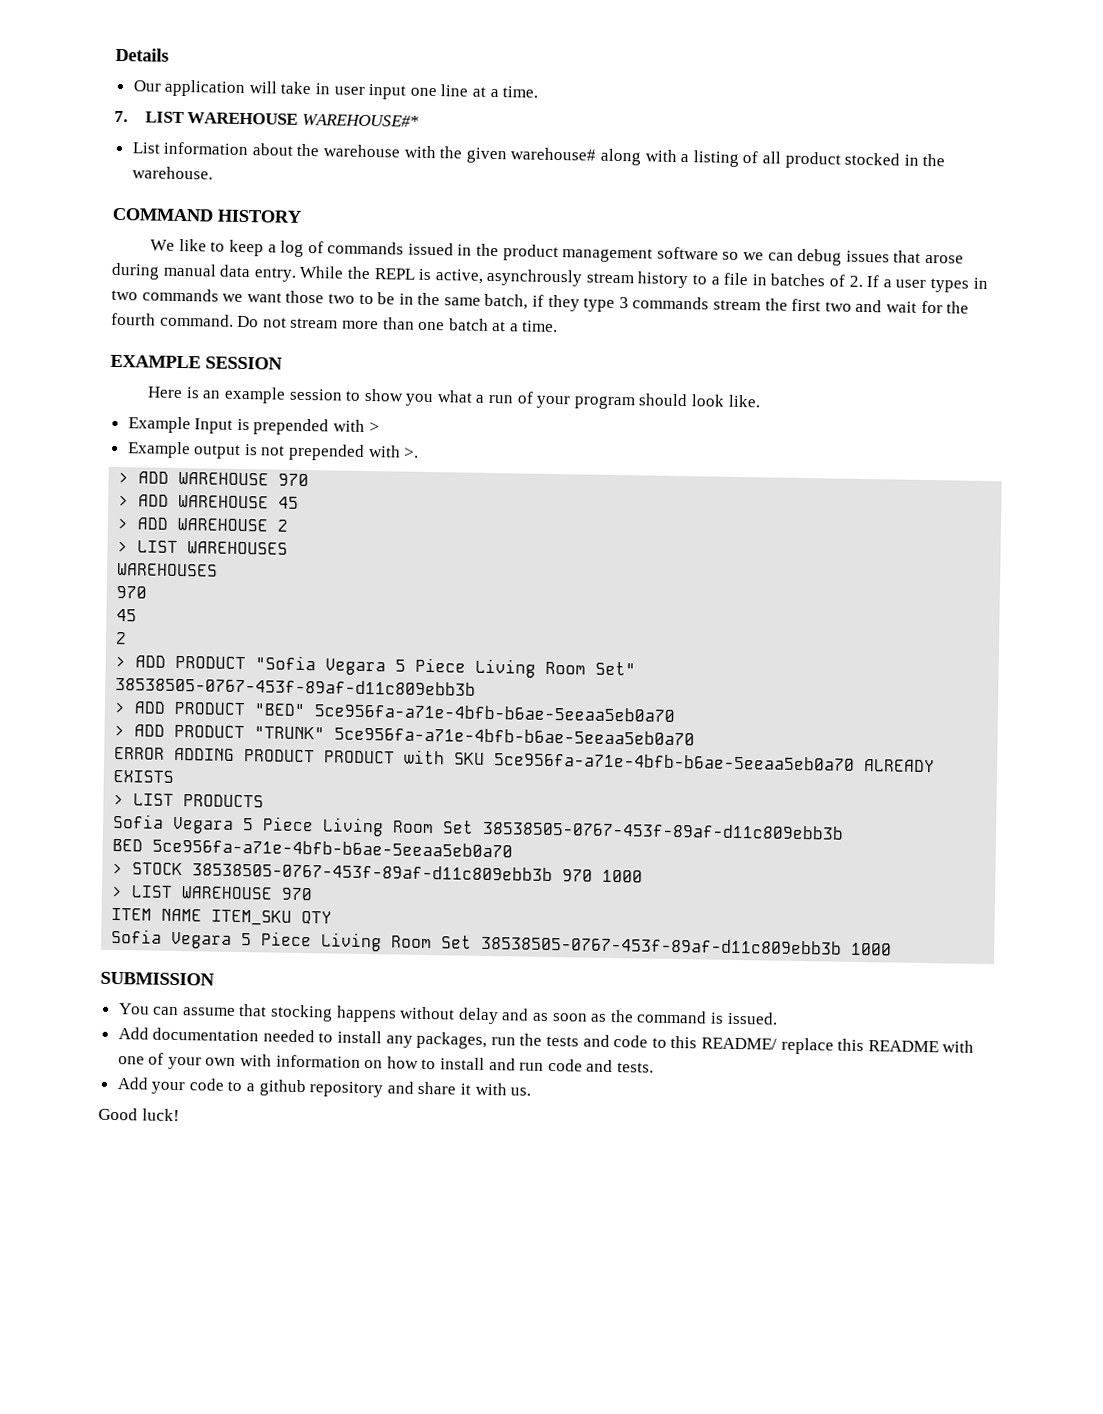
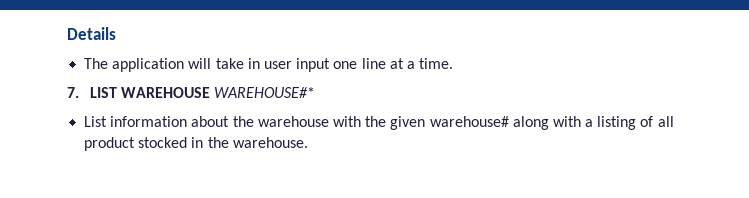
[132,80,162,92] Our -> [84,58,109,69] The
[112,207,302,223] [150,238,964,266] [111,262,988,293] [111,288,970,314] [111,312,559,333] [110,354,283,370] [147,386,761,410] [127,416,380,436] [126,441,420,461] [118,471,310,487] [118,494,300,509] [117,517,289,532] [117,540,289,555] [117,563,219,577] [116,586,148,599] [116,609,138,622] [115,632,128,645] [115,655,637,678] [115,676,477,696] [114,701,676,722] [114,724,696,746] [114,746,936,773] [113,769,175,783] [113,793,265,808] [113,813,845,840] [112,838,514,858] [112,862,644,883] [111,885,314,901] [111,907,333,926] [111,928,893,956] [100,971,215,986] [118,1003,778,1025] [117,1027,975,1055] [117,1052,654,1073] [116,1077,532,1098] [98,1107,180,1122] // COMMAND HISTORY // We like to keep a log of commands issued in the product management software so we can debug issues that arose during manual data entry. While the REPL is active, asynchrously stream history to a file in batches of 2. If a user types in two commands we want those two to be in the same batch, if they type 3 commands stream the first two and wait for the fourth command. Do not stream more than one batch at a time. // EXAMPLE SESSION // Here is an example session to show you what a run of your program should look like. // Example Input is prepended with > // Example output is not prepended with >. // > ADD WAREHOUSE 970 // > ADD WAREHOUSE 45 // > ADD WAREHOUSE 2 // > LIST WAREHOUSES // WAREHOUSES // 970 // 45 // 2 // > ADD PRODUCT "Sofia Vegara 5 Piece Living Room Set" 38538505-0767-453f-89af-d11c809ebb3b // > ADD PRODUCT "BED" 5ce956fa-a71e-4bfb-b6ae-5eeaa5eb0a70 // > ADD PRODUCT "TRUNK" 5ce956fa-a71e-4bfb-b6ae-5eeaa5eb0a70 // ERROR ADDING PRODUCT PRODUCT with SKU 5ce956fa-a71e-4bfb-b6ae-5eeaa5eb0a70 ALREADY EXISTS // > LIST PRODUCTS // Sofia Vegara 5 Piece Living Room Set 38538505-0767-453f-89af-d11c809ebb3b // BED 5ce956fa-a71e-4bfb-b6ae-5eeaa5eb0a70 // > STOCK 38538505-0767-453f-89af-d11c809ebb3b 970 1000 // > LIST WAREHOUSE 970 // ITEM NAME ITEM_SKU QTY // Sofia Vegara 5 Piece Living Room Set 38538505-0767-453f-89af-d11c809ebb3b 1000 // SUBMISSION // You can assume that stocking happens without delay and as soon as the command is issued. // Add documentation needed to install any packages, run the tests and code to this README/ replace this README with one of your own with information on how to install and run code and tests. // Add your code to a github repository and share it with us. // Good luck! -> (308, 142) none

